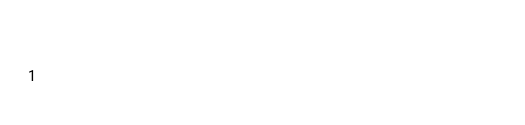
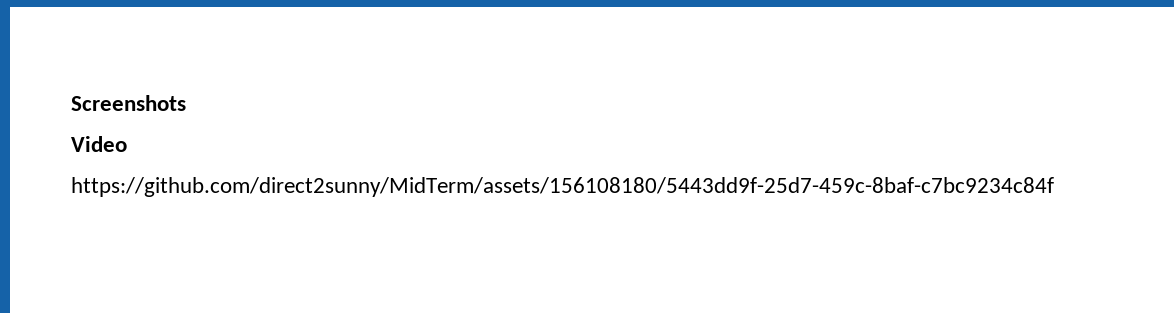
[28,70,36,81] 1 -> [71,95,186,111] [71,136,127,152] [71,177,1054,197] Screenshots // Video // https://github.com/direct2sunny/MidTerm/assets/156108180/5443dd9f-25d7-459c-8baf-c7bc9234c84f

